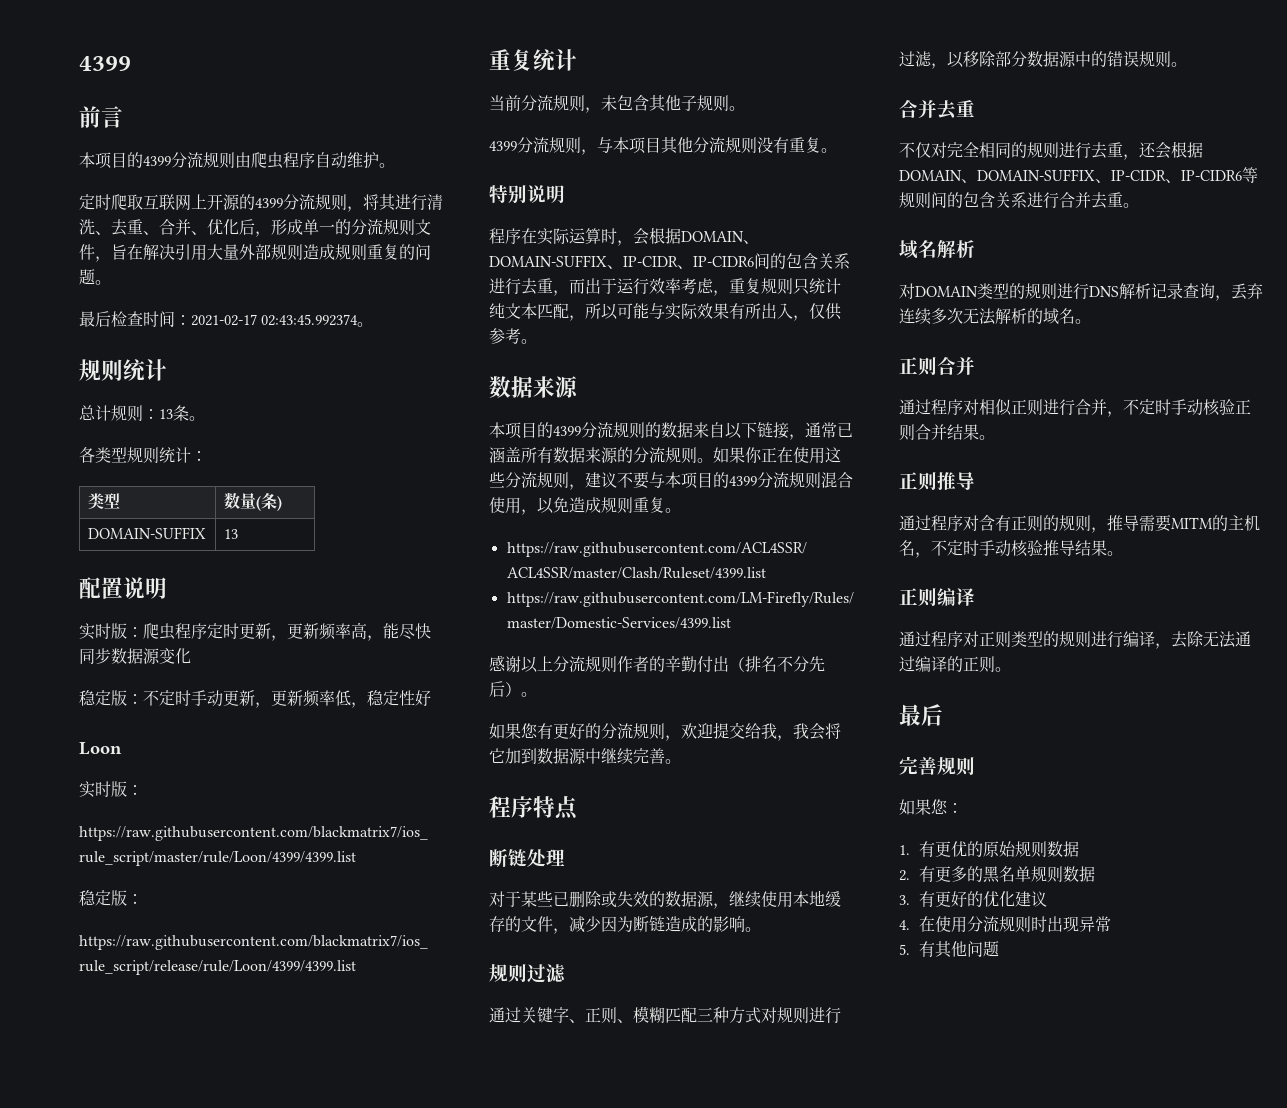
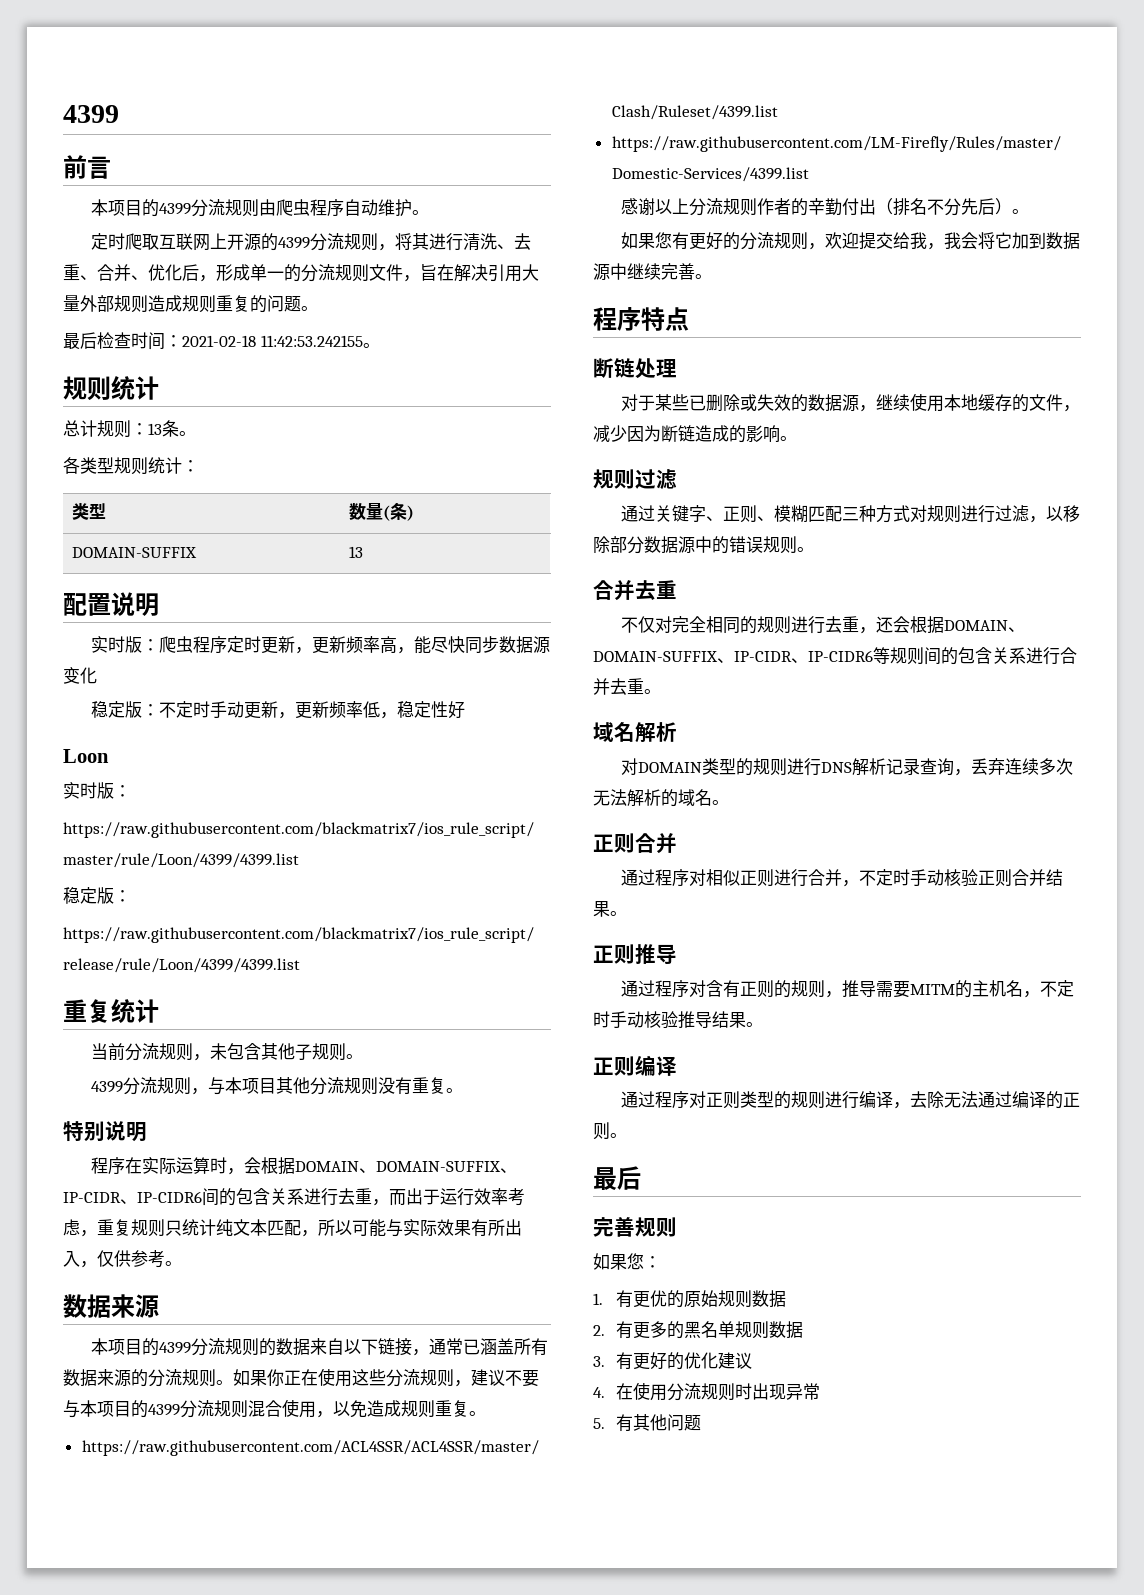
[191,314,359,326] 2021-02-17 02:43:45.992374 -> [182,335,363,347] 2021-02-18 11:42:53.242155

